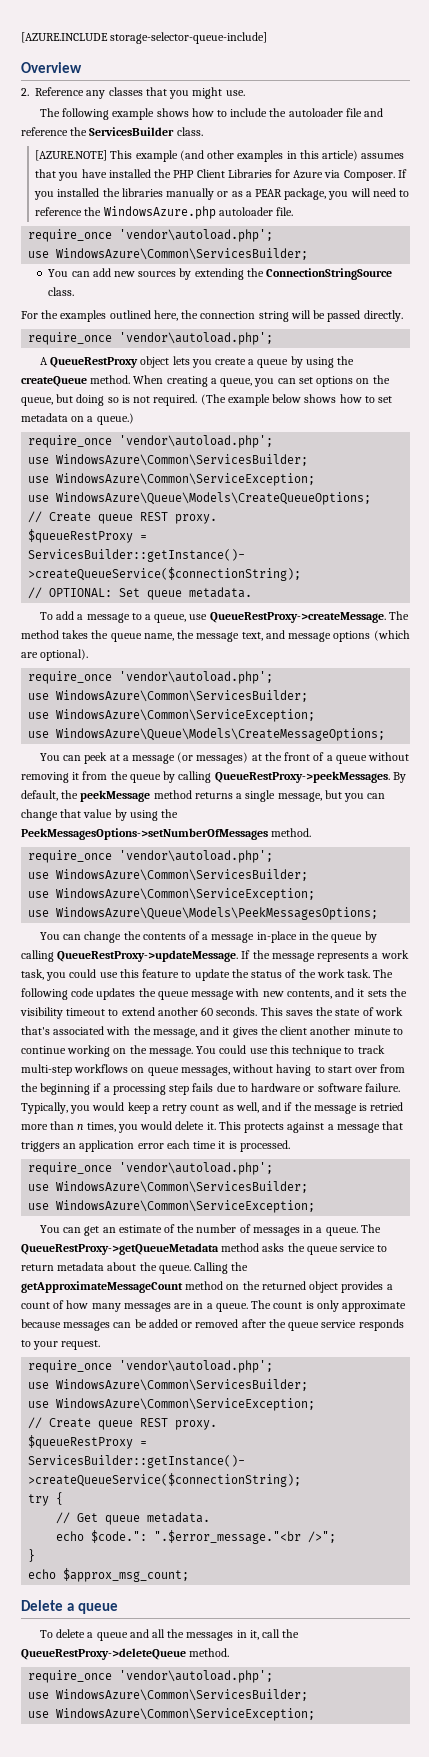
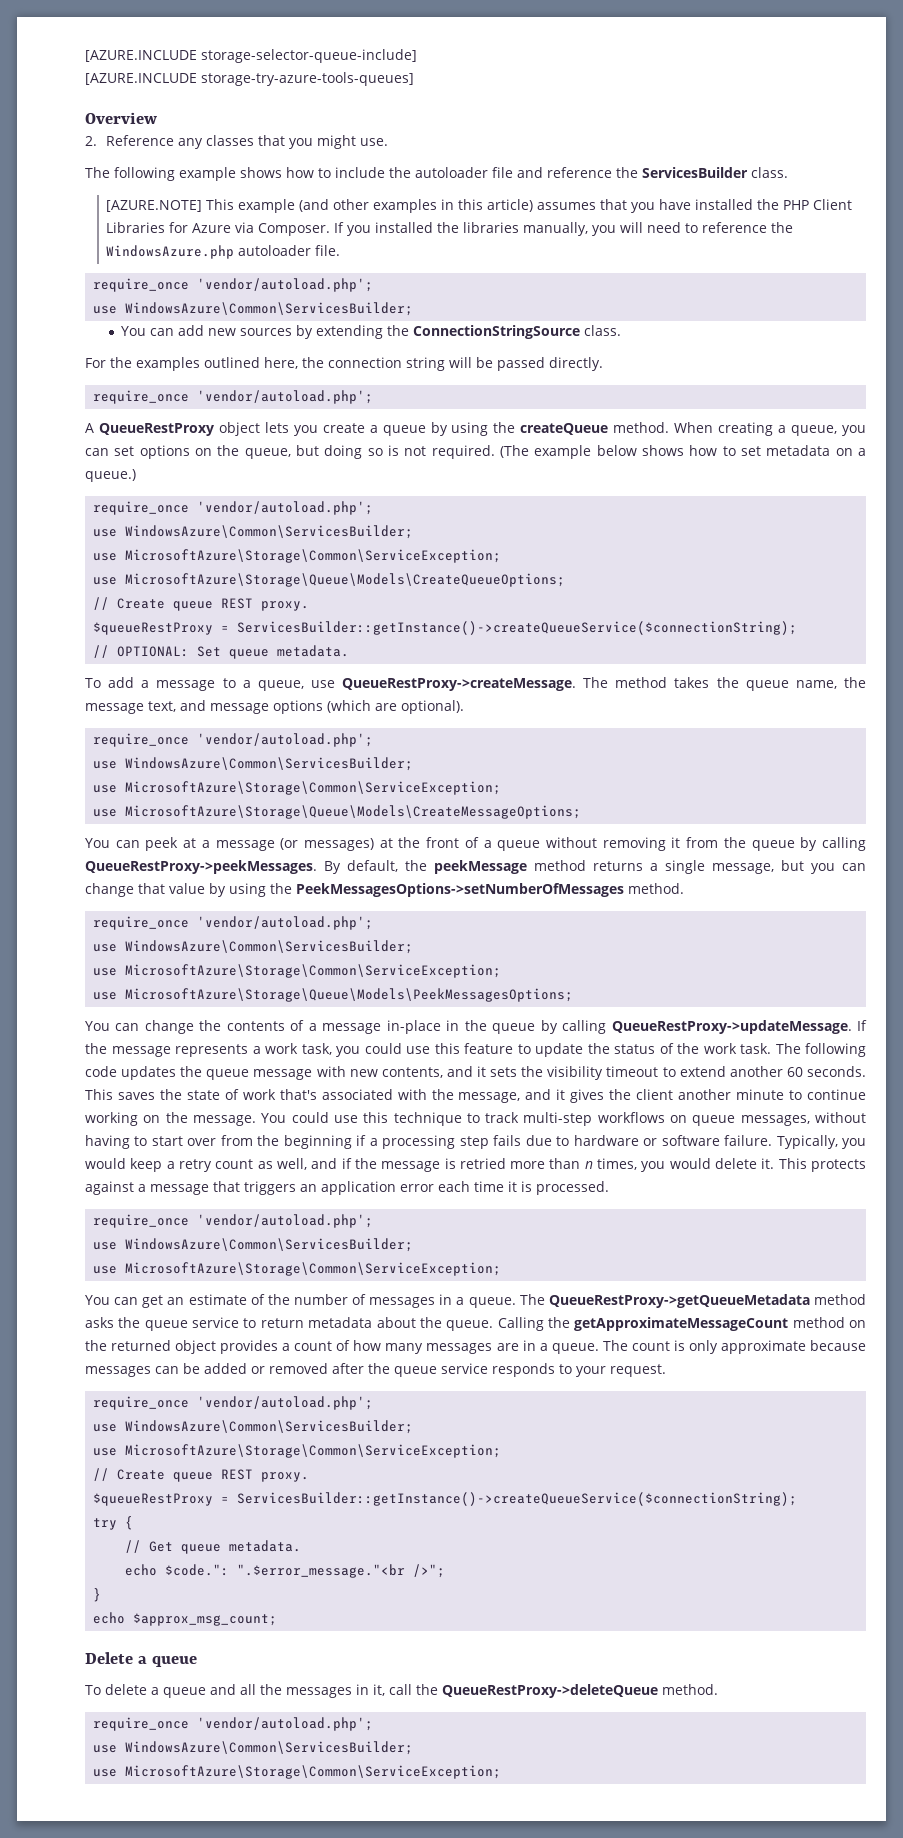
(268, 38) none -> [85,72,414,86] // [AZURE.INCLUDE storage-try-azure-tools-queues]
[166,188,327,200] manually or as a PEAR package, -> [523,222,589,236] manually,
[119,229,274,242] 'vendor\autoload.php'; -> [197,278,374,292] 'vendor/autoload.php';
[119,332,274,345] 'vendor\autoload.php'; -> [197,390,374,404] 'vendor/autoload.php';
[119,435,274,448] [28,454,309,466] [28,473,316,486] [28,492,372,505] 'vendor\autoload.php'; // use WindowsAzure\Common\ServicesBuilder; // use WindowsAzure\Common\ServiceException; // use WindowsAzure\Queue\Models\CreateQueueOptions; -> [197,501,374,515] [93,525,414,539] [93,549,502,563] [93,573,566,587] 'vendor/autoload.php'; // use WindowsAzure\Common\ServicesBuilder; // use MicrosoftAzure\Storage\Common\ServiceException; // use MicrosoftAzure\Storage\Queue\Models\CreateQueueOptions;
[119,671,274,684] [28,690,309,702] [28,709,316,722] [28,728,386,741] 'vendor\autoload.php'; // use WindowsAzure\Common\ServicesBuilder; // use WindowsAzure\Common\ServiceException; // use WindowsAzure\Queue\Models\CreateMessageOptions; -> [197,733,374,747] [93,757,414,771] [93,781,502,795] [93,805,582,819] 'vendor/autoload.php'; // use WindowsAzure\Common\ServicesBuilder; // use MicrosoftAzure\Storage\Common\ServiceException; // use MicrosoftAzure\Storage\Queue\Models\CreateMessageOptions;
[119,850,274,863] [28,869,309,881] [28,888,316,901] [28,907,379,920] 'vendor\autoload.php'; // use WindowsAzure\Common\ServicesBuilder; // use WindowsAzure\Common\ServiceException; // use WindowsAzure\Queue\Models\PeekMessagesOptions; -> [197,916,374,930] [93,940,414,954] [93,964,502,978] [93,988,574,1002] 'vendor/autoload.php'; // use WindowsAzure\Common\ServicesBuilder; // use MicrosoftAzure\Storage\Common\ServiceException; // use MicrosoftAzure\Storage\Queue\Models\PeekMessagesOptions;
[119,1162,274,1175] [28,1181,309,1193] [28,1200,316,1213] 'vendor\autoload.php'; // use WindowsAzure\Common\ServicesBuilder; // use WindowsAzure\Common\ServiceException; -> [197,1214,374,1228] [93,1238,414,1252] [93,1262,502,1276] 'vendor/autoload.php'; // use WindowsAzure\Common\ServicesBuilder; // use MicrosoftAzure\Storage\Common\ServiceException;
[119,1360,274,1373] [28,1379,309,1391] [28,1398,316,1411] 'vendor\autoload.php'; // use WindowsAzure\Common\ServicesBuilder; // use WindowsAzure\Common\ServiceException; -> [197,1396,374,1410] [93,1420,414,1434] [93,1444,502,1458] 'vendor/autoload.php'; // use WindowsAzure\Common\ServicesBuilder; // use MicrosoftAzure\Storage\Common\ServiceException;
[119,1670,274,1683] [28,1689,309,1701] [28,1708,316,1721] 'vendor\autoload.php'; // use WindowsAzure\Common\ServicesBuilder; // use WindowsAzure\Common\ServiceException; -> [197,1717,374,1731] [93,1741,414,1755] [93,1765,502,1779] 'vendor/autoload.php'; // use WindowsAzure\Common\ServicesBuilder; // use MicrosoftAzure\Storage\Common\ServiceException;

